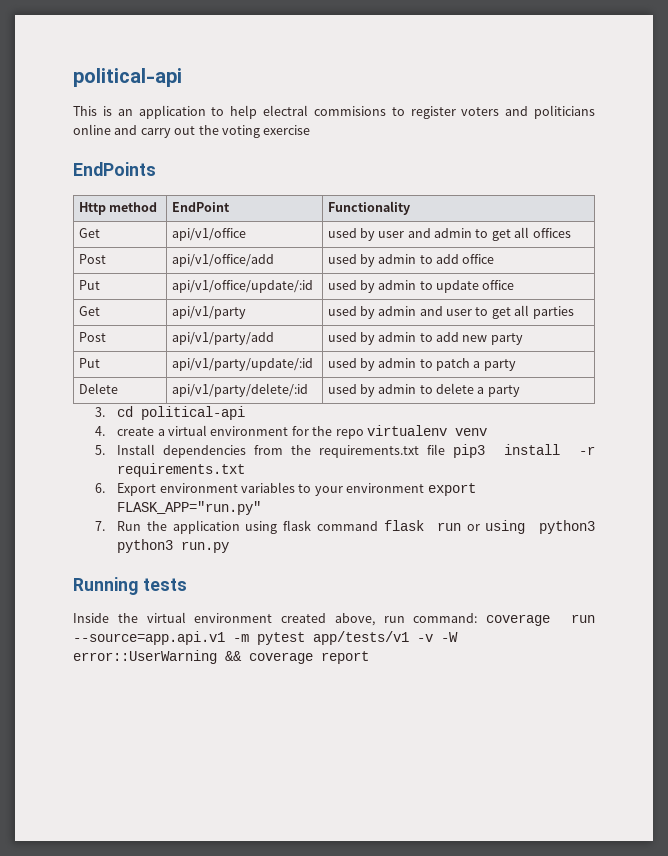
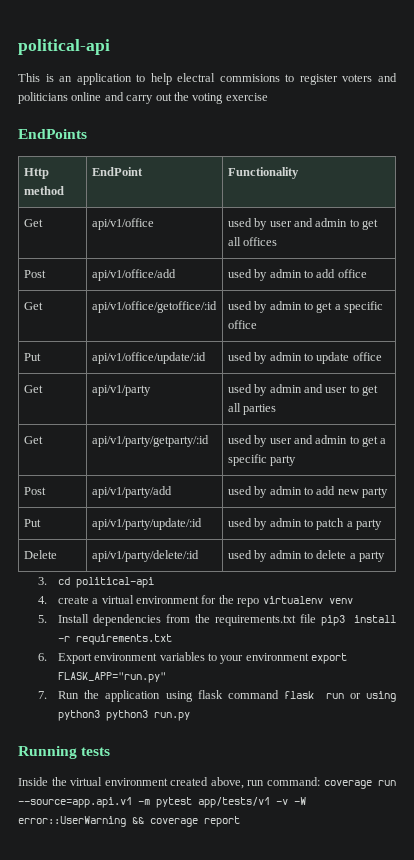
(495, 259) none -> [23,302,43,310] [91,301,217,313] [227,301,384,313] [227,320,257,329] // Get | api/v1/office/getoffice/:id | used by admin to get a specific office
(574, 312) none -> [23,436,43,444] [91,435,209,447] [227,435,387,447] [227,454,297,466] // Get | api/v1/party/getparty/:id | used by user and admin to get a specific party

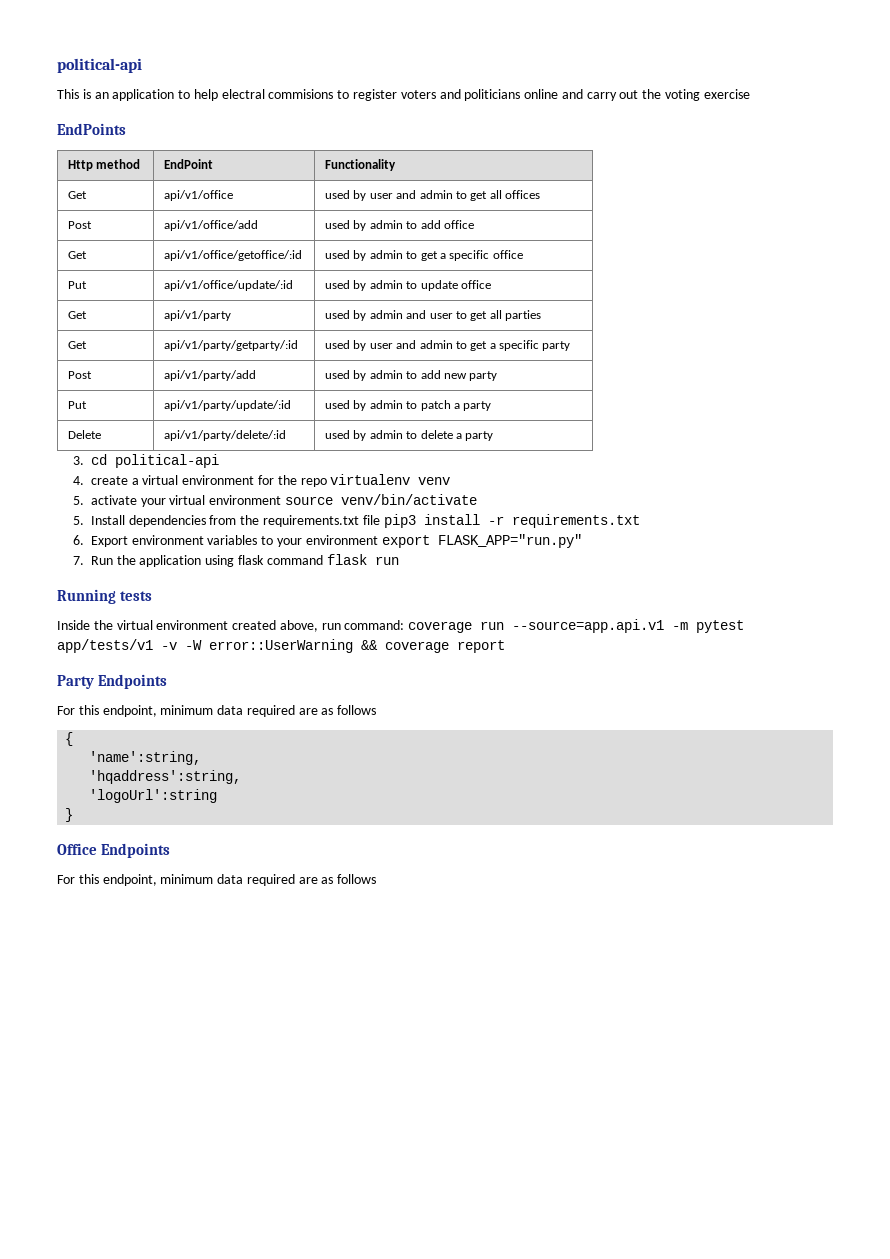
(353, 601) none -> [72,494,478,507] // 5. activate your virtual environment source venv/bin/activate
[349,691,396,702] [57,710,190,721] or using python3 python3 run.py -> (399, 560) none
(240, 821) none -> [57,674,168,689] [57,705,377,717] [65,732,74,746] [89,751,202,765] [89,770,242,784] [89,789,218,803] [65,808,74,822] [57,843,171,858] [57,874,377,886] // Party Endpoints // For this endpoint, minimum data required are as follows // { // 'name':string, // 'hqaddress':string, // 'logoUrl':string // } // Office Endpoints // For this endpoint, minimum data required are as follows

